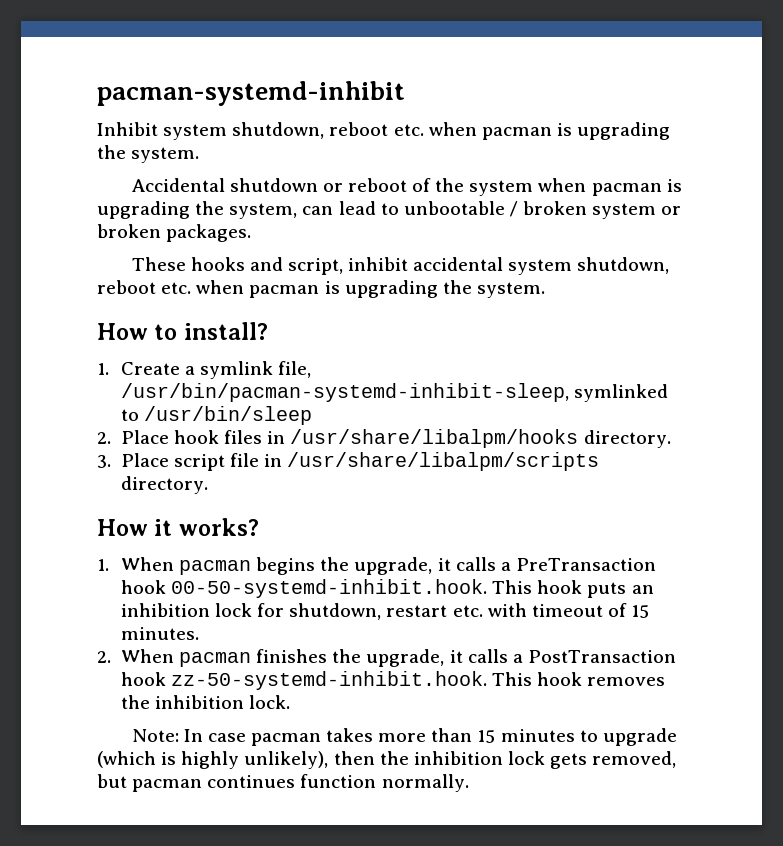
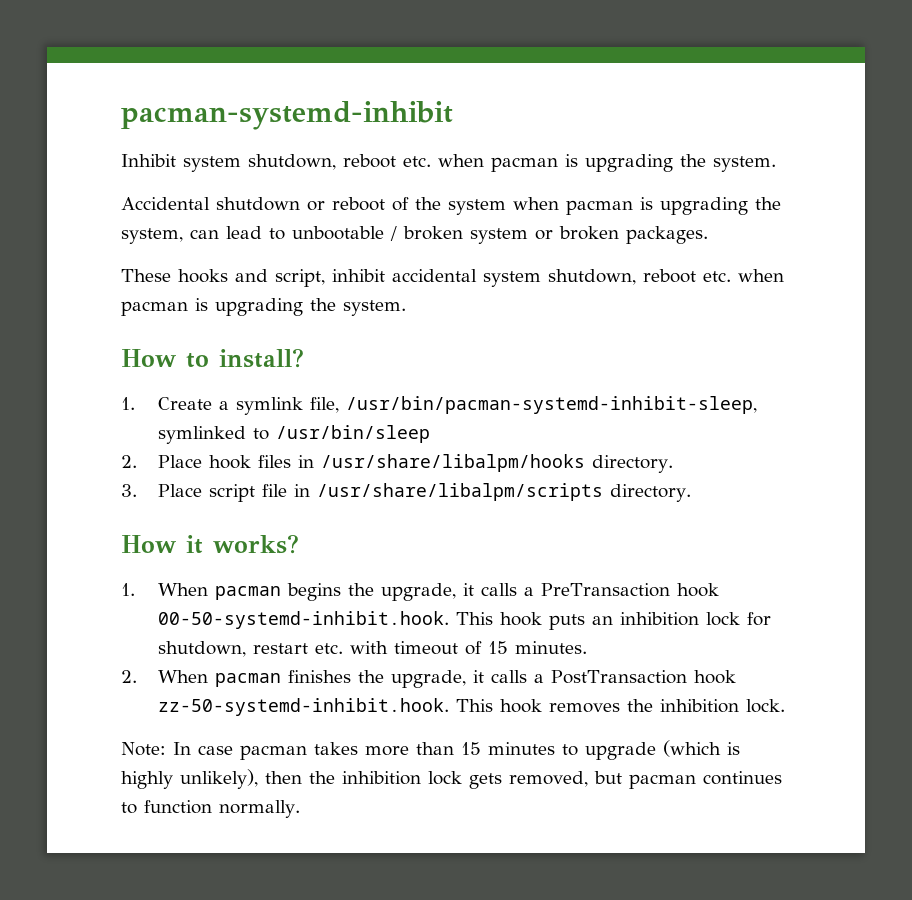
(296, 781) none -> [121,802,137,814] to

